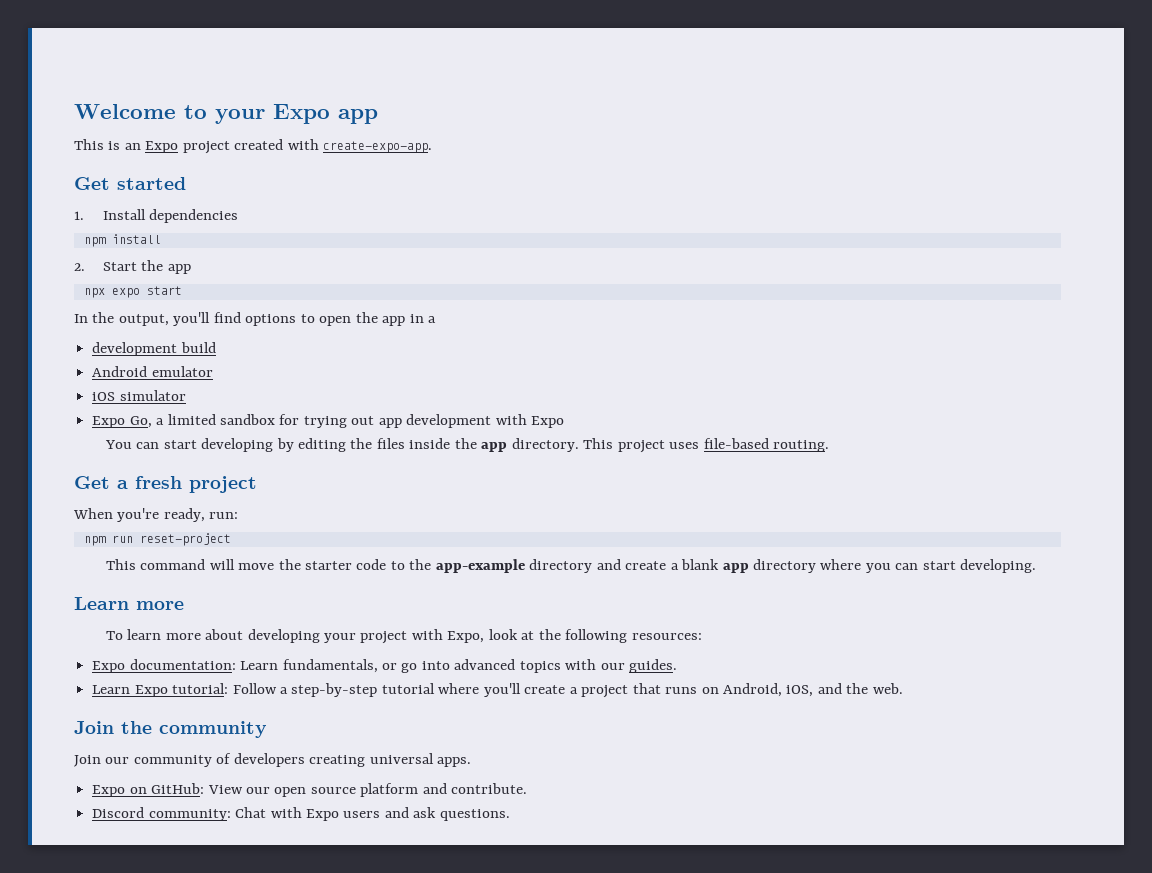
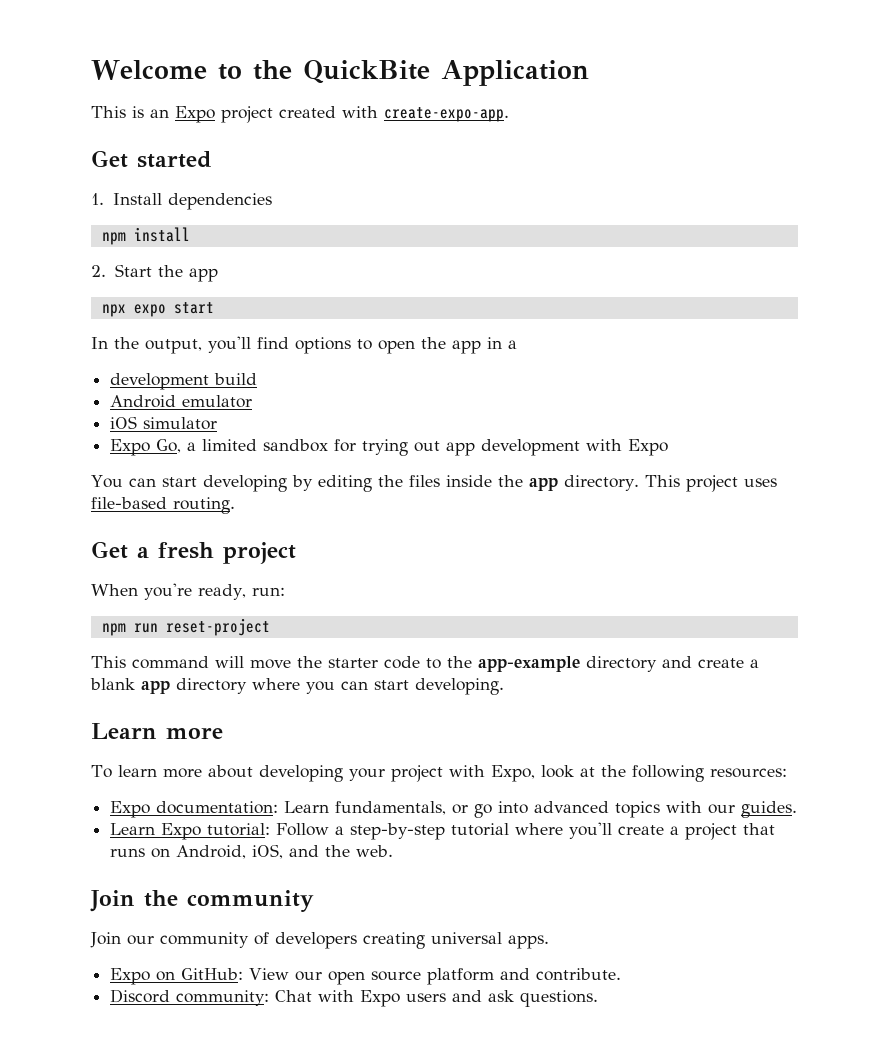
[215,104,378,124] your Expo app -> [252,60,589,86] the QuickBite Application

